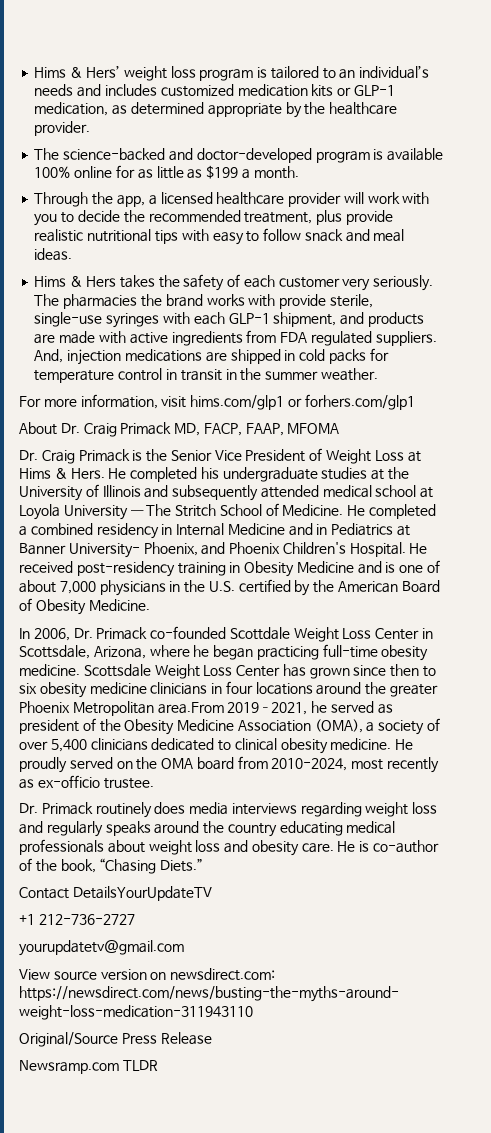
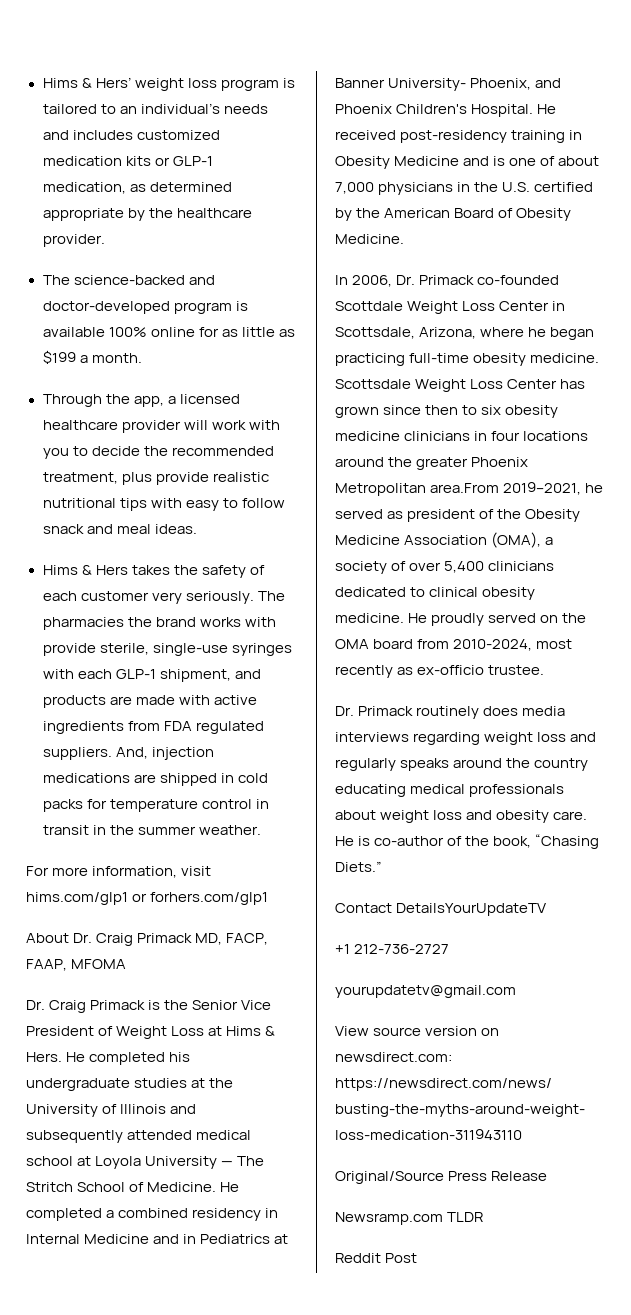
(158, 1065) none -> [335,1253,418,1263] // Reddit Post

